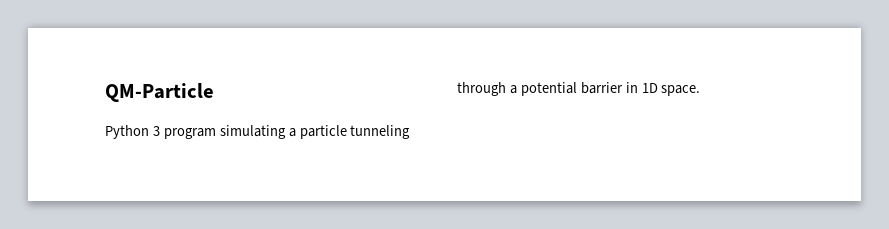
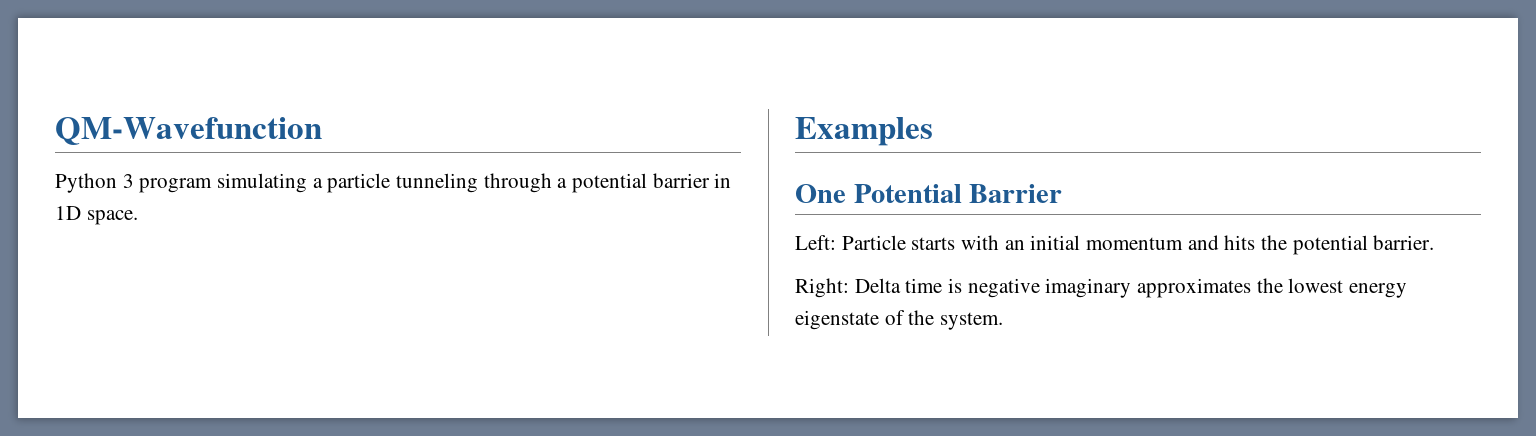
[105,83,214,102] QM-Particle -> [55,117,322,145] QM-Wavefunction
(701, 90) none -> [795,117,933,146] [795,184,1063,203] [795,235,1435,255] [795,278,1408,298] [795,310,1004,330] // Examples // One Potential Barrier // Left: Particle starts with an initial momentum and hits the potential barrier. // Right: Delta time is negative imaginary approximates the lowest energy eigenstate of the system.

